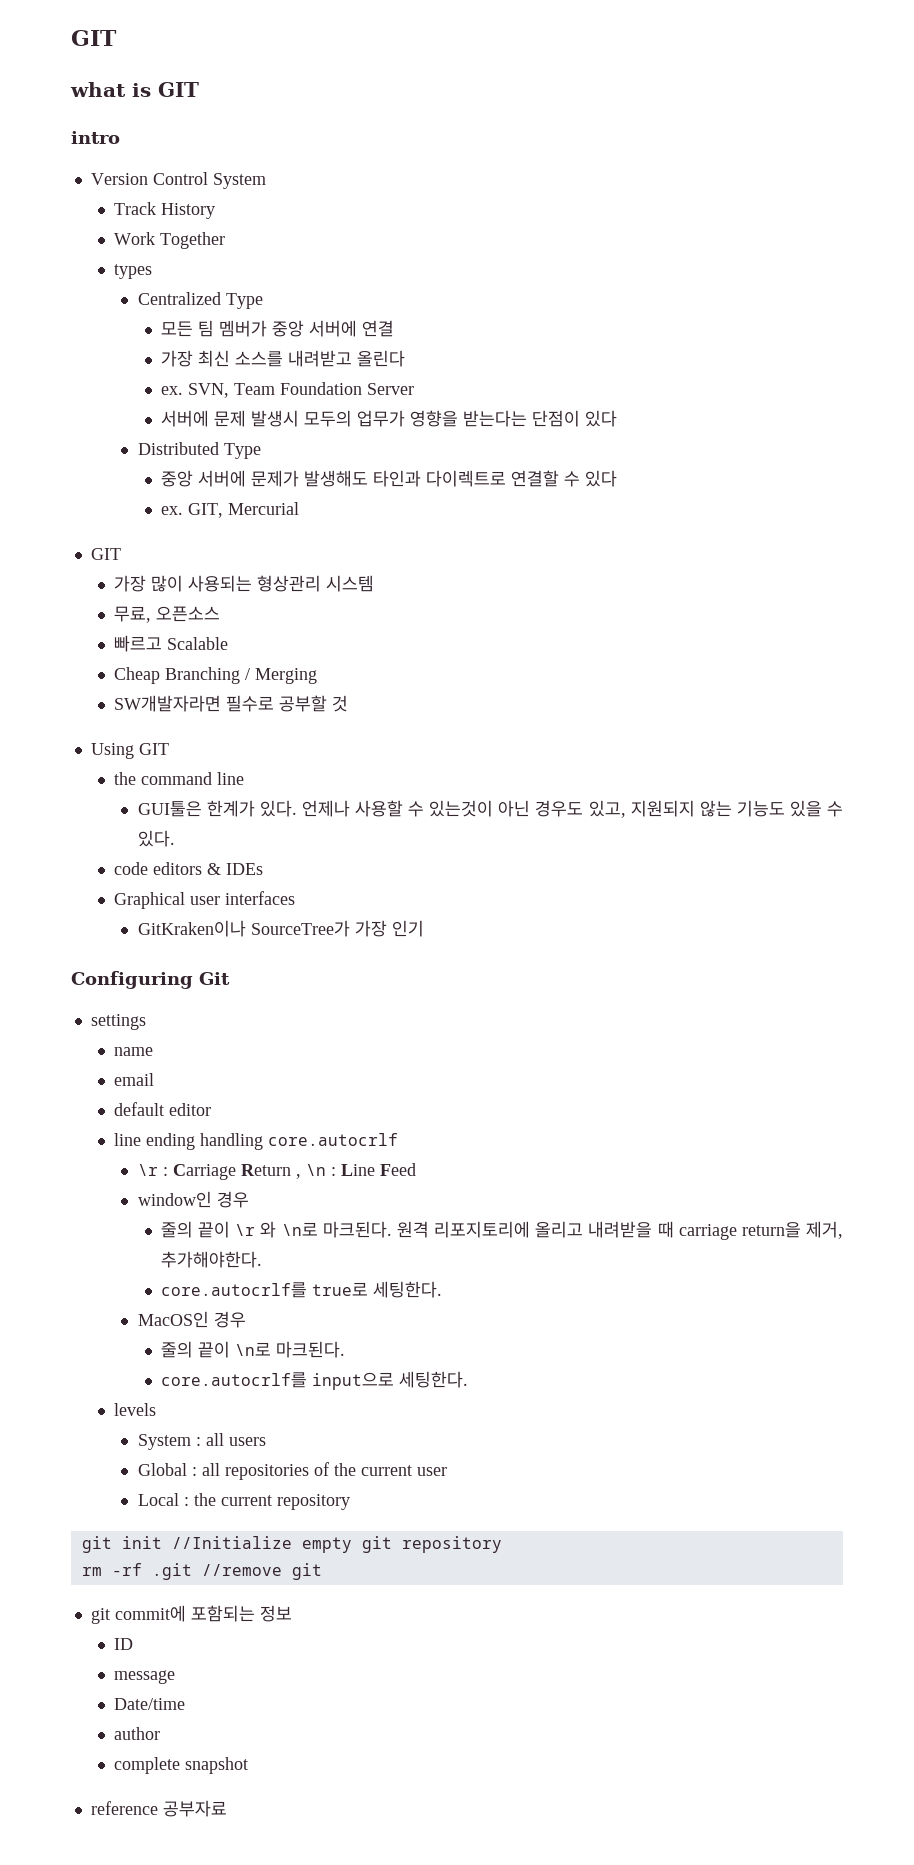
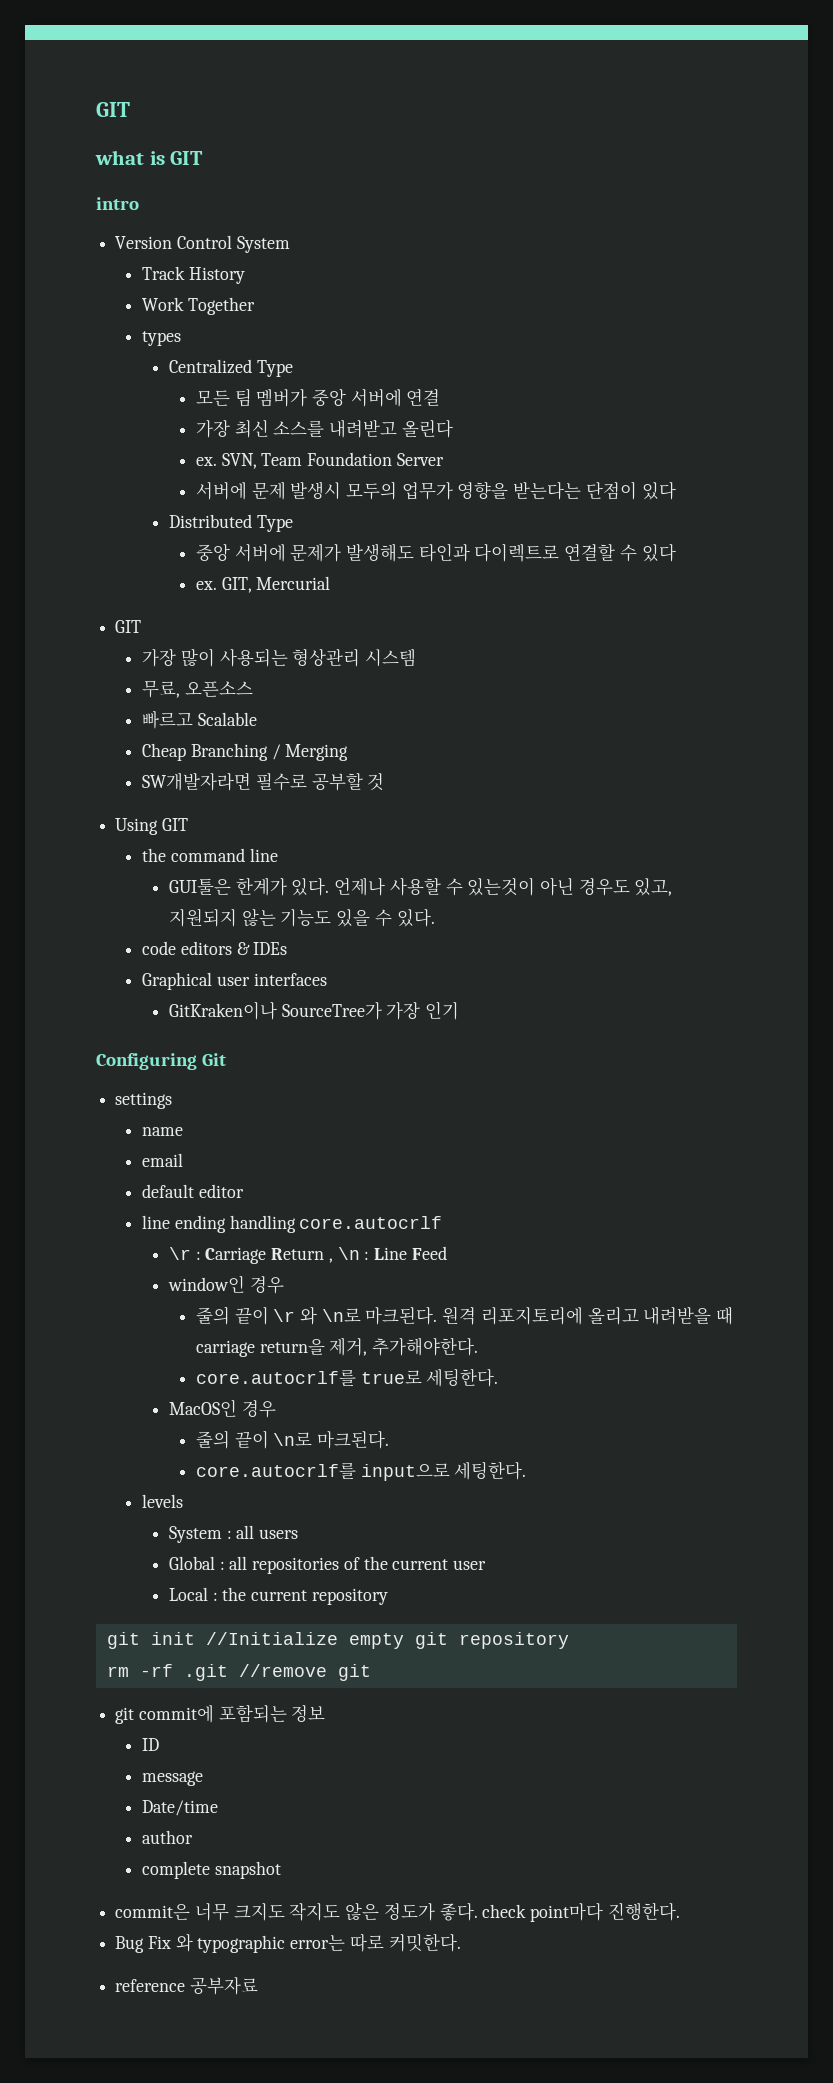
(249, 1765) none -> [115,1902,680,1922] [115,1933,461,1953] // commit은 너무 크지도 작지도 않은 정도가 좋다. check point마다 진행한다. // Bug Fix 와 typographic error는 따로 커밋한다.

